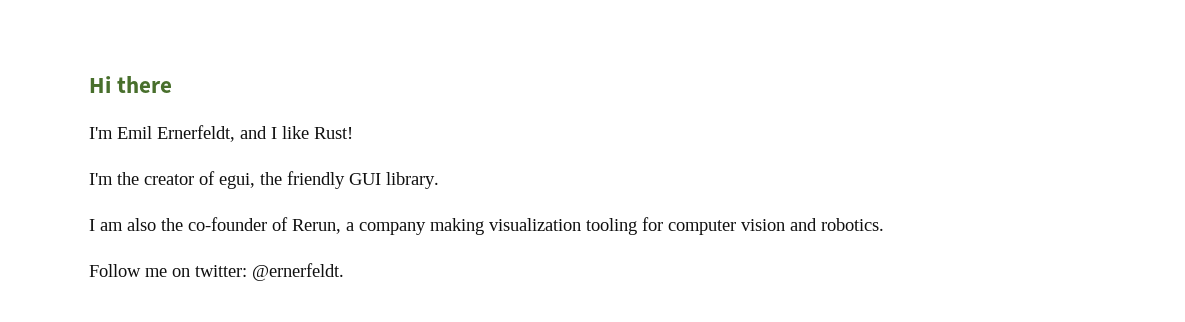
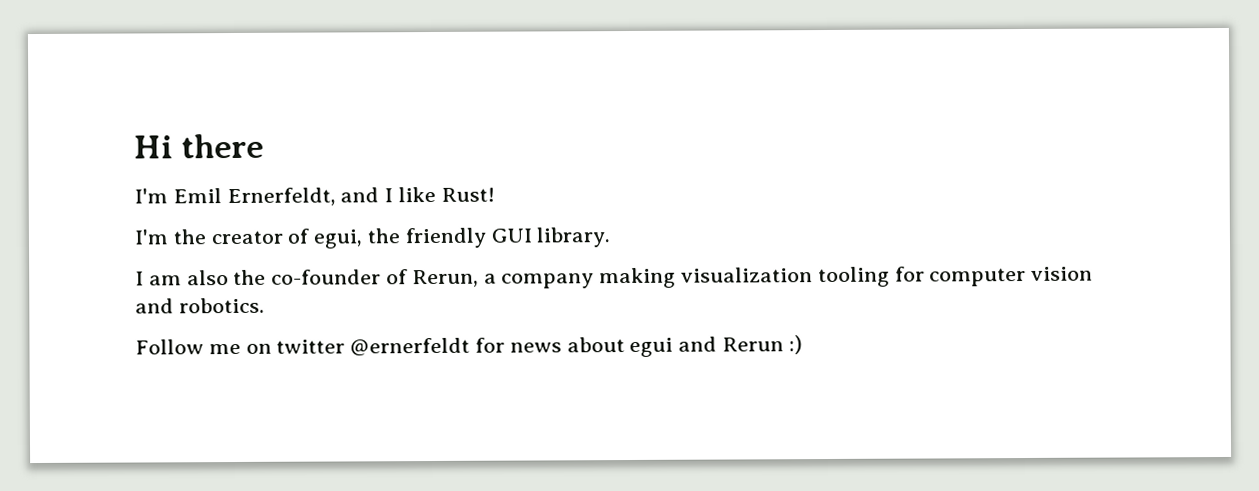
[195,263,344,281] twitter: @ernerfeldt. -> [276,335,803,358] twitter @ernerfeldt for news about egui and Rerun :)

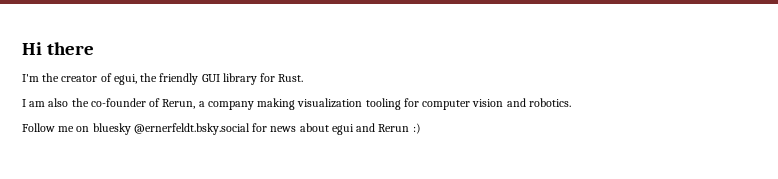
[134,186,495,207] // I'm Emil Ernerfeldt, and I like Rust! -> (94, 48) none
[536,227,612,248] library. -> [222,73,304,85] library for Rust.
[276,337,471,357] twitter @ernerfeldt -> [92,123,250,135] bluesky @ernerfeldt.bsky.social

